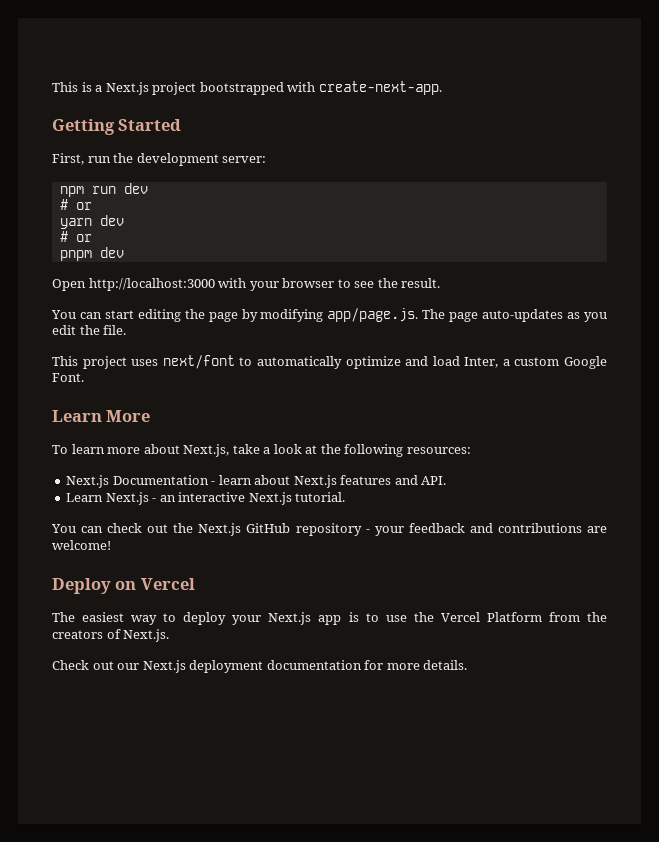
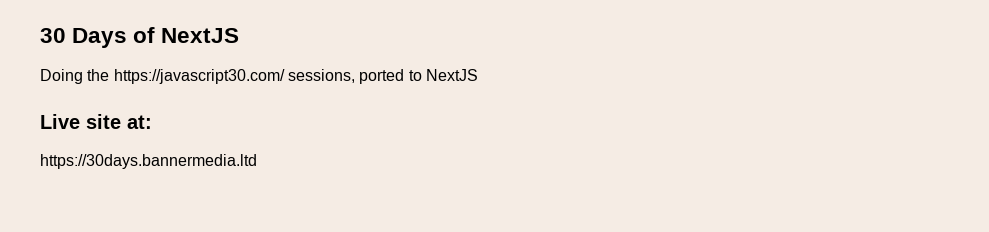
[52,81,442,95] [52,119,182,135] [52,153,267,166] [59,183,148,197] [59,199,92,210] [59,215,124,229] [59,231,92,242] [59,247,124,261] [52,278,441,291] [51,308,607,322] [52,325,127,335] [52,355,607,369] [52,373,84,382] [52,410,151,422] [52,444,471,457] [66,475,447,488] [66,492,346,505] [51,523,608,536] [52,540,111,550] [52,578,195,594] [52,612,607,625] [52,629,170,642] [52,660,468,673] This is a Next.js project bootstrapped with create-next-app. // Getting Started // First, run the development server: // npm run dev // # or // yarn dev // # or // pnpm dev // Open http://localhost:3000 with your browser to see the result. // You can start editing the page by modifying app/page.js. The page auto-updates as you edit the file. // This project uses next/font to automatically optimize and load Inter, a custom Google Font. // Learn More // To learn more about Next.js, take a look at the following resources: // Next.js Documentation - learn about Next.js features and API. // Learn Next.js - an interactive Next.js tutorial. // You can check out the Next.js GitHub repository - your feedback and contributions are welcome! // Deploy on Vercel // The easiest way to deploy your Next.js app is to use the Vercel Platform from the creators of Next.js. // Check out our Next.js deployment documentation for more details. -> [40,27,240,48] [40,69,478,84] [40,114,152,129] [40,154,257,169] 30 Days of NextJS // Doing the https://javascript30.com/ sessions, ported to NextJS // Live site at: // https://30days.bannermedia.ltd

